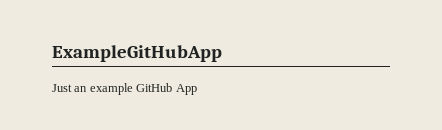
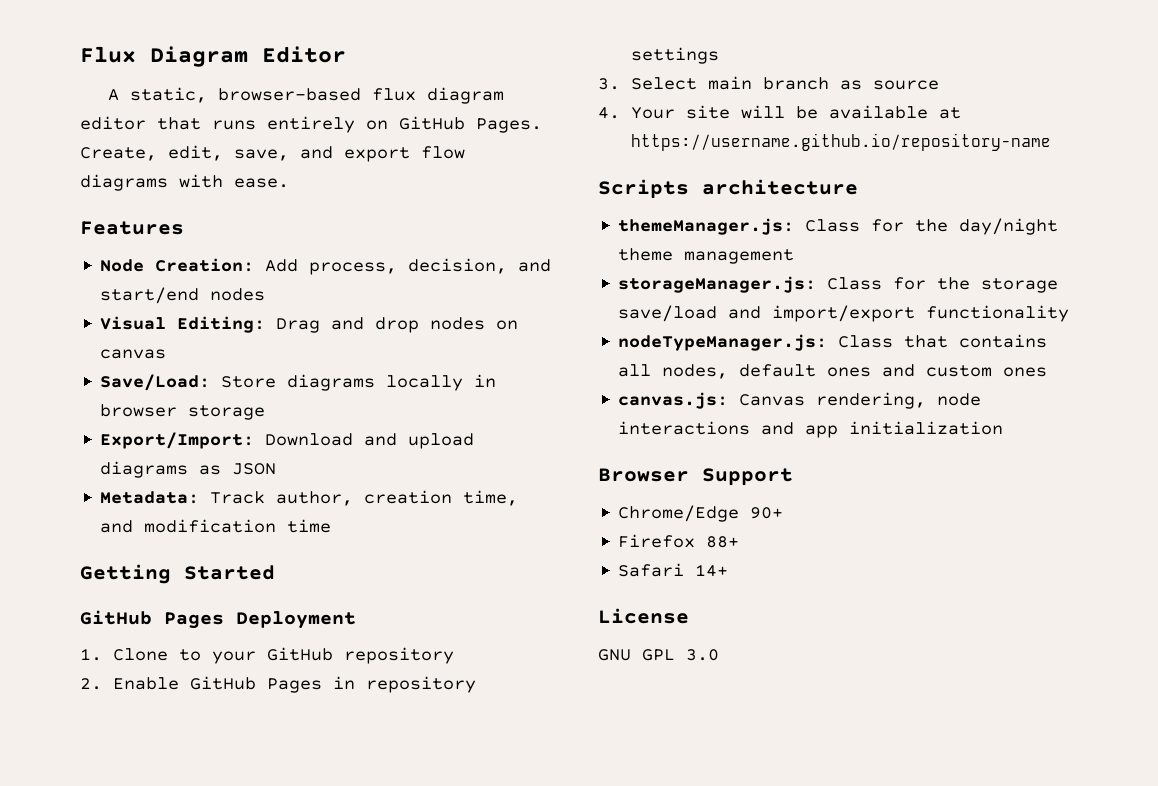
[52,45,222,62] [52,83,197,95] ExampleGitHubApp // Just an example GitHub App -> [80,46,346,67] [107,87,504,104] [80,116,542,133] [80,145,465,162] [80,174,289,191] [80,221,184,235] [100,258,552,275] [100,287,266,304] [100,316,519,333] [100,349,167,359] [100,374,497,391] [100,404,266,420] [100,432,475,449] [100,461,277,478] [100,490,519,506] [100,519,332,533] [80,564,275,584] [80,610,356,629] [80,647,455,664] [80,676,477,693] [631,47,720,64] [598,76,940,90] [598,105,962,119] [631,133,1052,151] [598,179,858,199] [618,218,1059,235] [618,248,795,264] [618,276,1059,293] [618,305,1070,322] [618,334,1048,351] [618,364,1048,379] [618,392,982,409] [618,421,1004,438] [598,468,793,486] [618,505,784,522] [618,534,740,548] [618,563,729,577] [598,608,689,624] [598,649,719,661] Flux Diagram Editor // A static, browser-based flux diagram editor that runs entirely on GitHub Pages. Create, edit, save, and export flow diagrams with ease. // Features // Node Creation: Add process, decision, and start/end nodes // Visual Editing: Drag and drop nodes on canvas // Save/Load: Store diagrams locally in browser storage // Export/Import: Download and upload diagrams as JSON // Metadata: Track author, creation time, and modification time // Getting Started // GitHub Pages Deployment // 1. Clone to your GitHub repository // 2. Enable GitHub Pages in repository settings // 3. Select main branch as source // 4. Your site will be available at https://username.github.io/repository-name // Scripts architecture // themeManager.js: Class for the day/night theme management // storageManager.js: Class for the storage save/load and import/export functionality // nodeTypeManager.js: Class that contains all nodes, default ones and custom ones // canvas.js: Canvas rendering, node interactions and app initialization // Browser Support // Chrome/Edge 90+ // Firefox 88+ // Safari 14+ // License // GNU GPL 3.0

